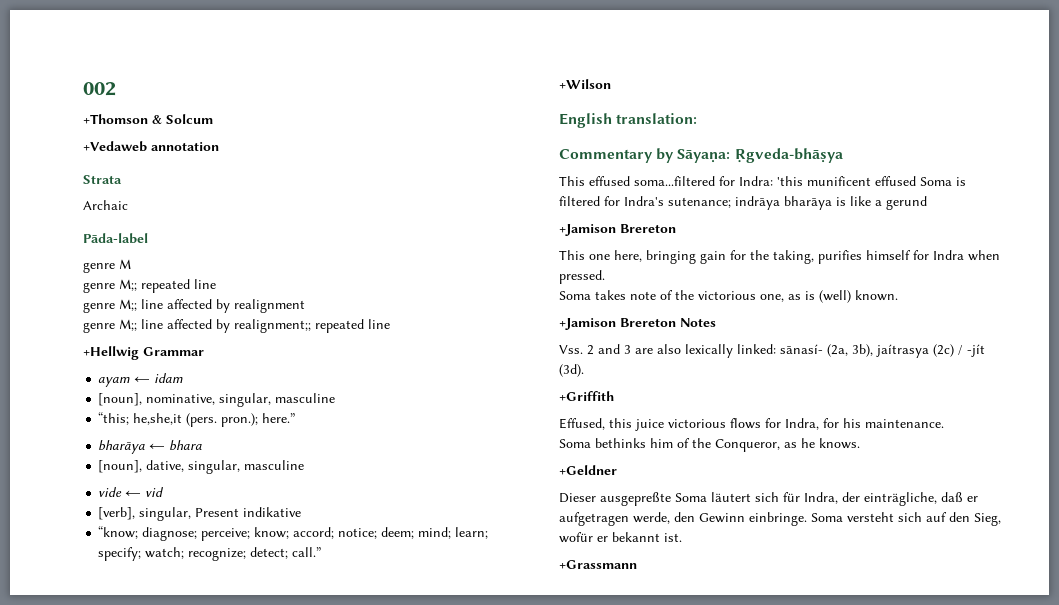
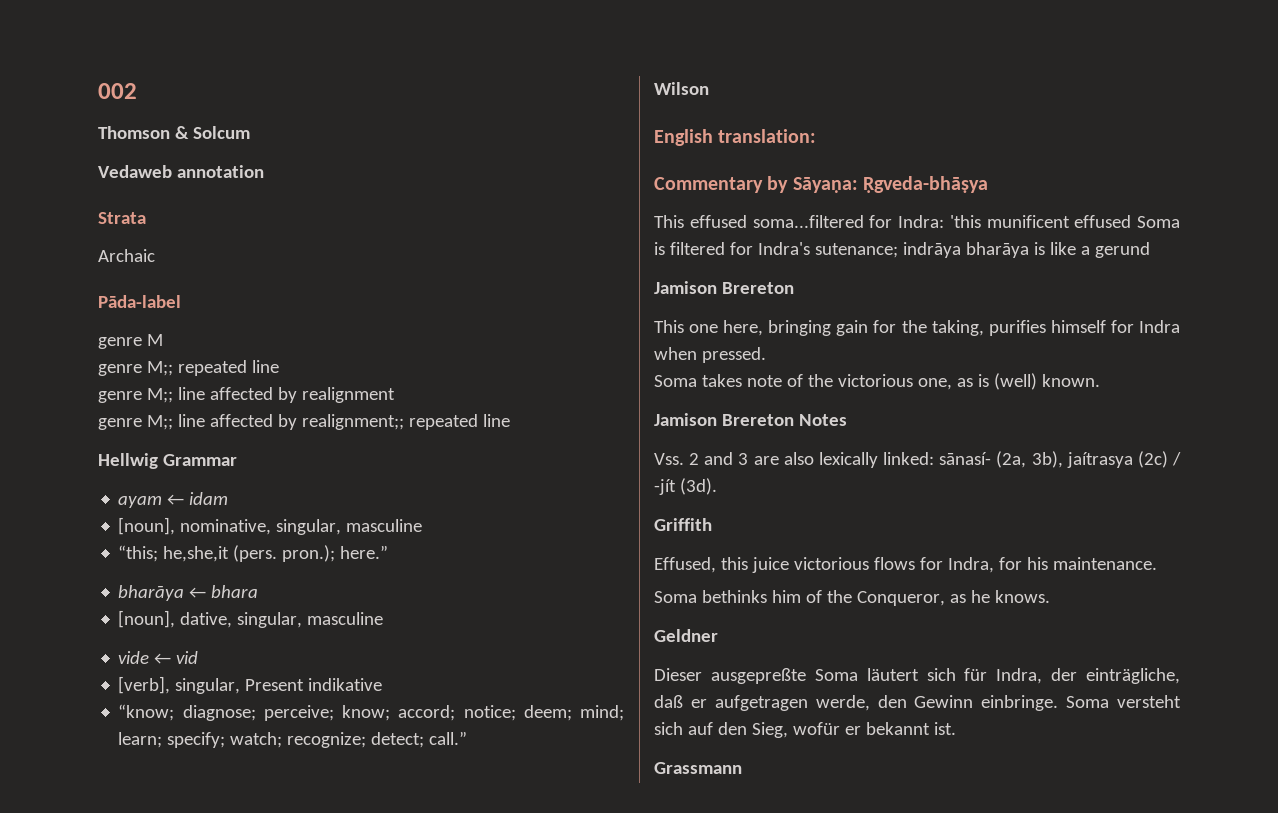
[83,114,148,124] +Thomson -> [98,126,170,139] Thomson
[83,141,147,152] +Vedaweb -> [98,165,172,178] Vedaweb
[83,346,139,360] +Hellwig -> [98,453,158,469] Hellwig
[559,79,611,89] +Wilson -> [654,82,709,95] Wilson
[559,224,616,236] +Jamison -> [654,281,717,294] Jamison
[559,318,616,330] +Jamison -> [654,413,717,426] Jamison
[559,391,614,401] +Griffith -> [654,518,712,531] Griffith
[559,465,617,475] +Geldner -> [654,629,718,642] Geldner
[559,560,637,569] +Grassmann -> [654,762,742,774] Grassmann

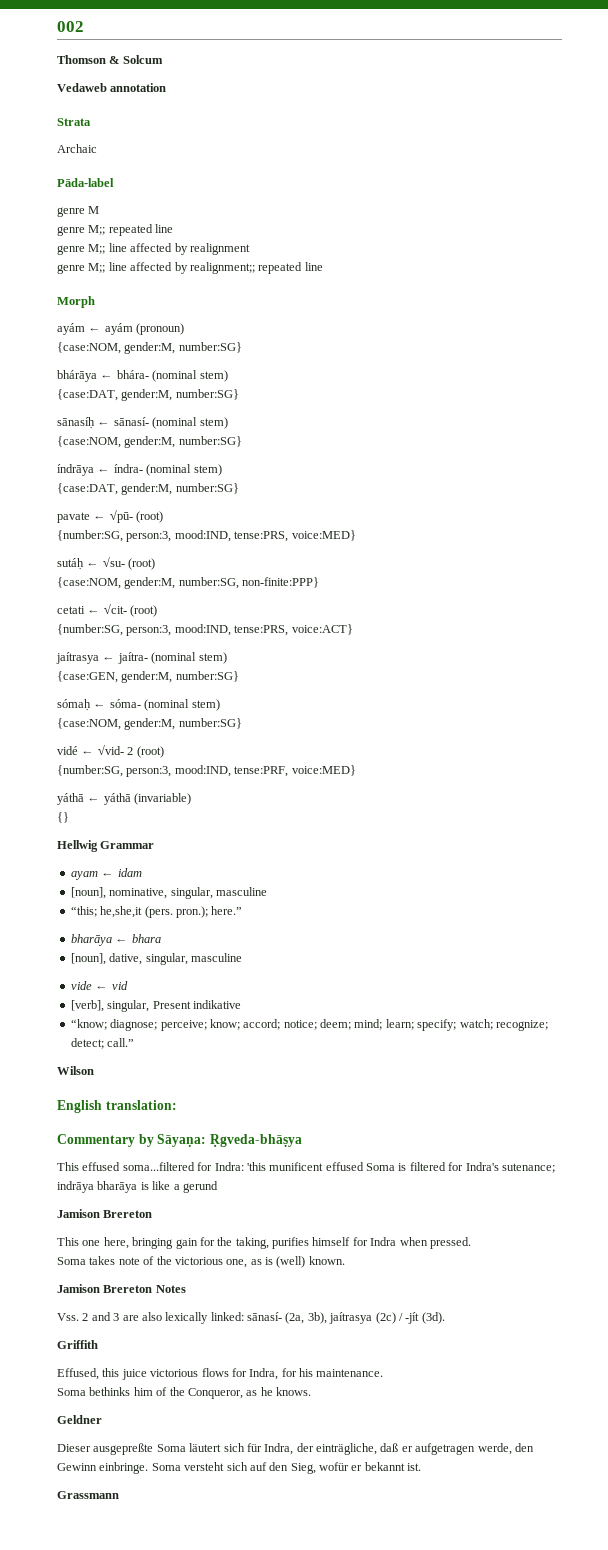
(510, 420) none -> [57,296,95,308] [57,323,185,335] [57,342,242,354] [57,370,228,382] [57,389,239,401] [57,417,228,429] [57,436,242,448] [57,464,222,476] [57,483,239,495] [57,509,164,523] [57,530,356,542] [57,556,156,570] [57,577,320,589] [57,603,158,617] [57,624,353,636] [56,652,227,664] [57,671,239,683] [57,699,220,711] [57,718,242,730] [57,744,164,758] [57,765,356,777] [57,793,192,805] [57,812,69,823] // Morph // ayám ← ayám (pronoun) // {case:NOM, gender:M, number:SG} // bhárāya ← bhára- (nominal stem) // {case:DAT, gender:M, number:SG} // sānasíḥ ← sānasí- (nominal stem) // {case:NOM, gender:M, number:SG} // índrāya ← índra- (nominal stem) // {case:DAT, gender:M, number:SG} // pavate ← √pū- (root) // {number:SG, person:3, mood:IND, tense:PRS, voice:MED} // sutáḥ ← √su- (root) // {case:NOM, gender:M, number:SG, non-finite:PPP} // cetati ← √cit- (root) // {number:SG, person:3, mood:IND, tense:PRS, voice:ACT} // jaítrasya ← jaítra- (nominal stem) // {case:GEN, gender:M, number:SG} // sómaḥ ← sóma- (nominal stem) // {case:NOM, gender:M, number:SG} // vidé ← √vid- 2 (root) // {number:SG, person:3, mood:IND, tense:PRF, voice:MED} // yáthā ← yáthā (invariable) // {}

